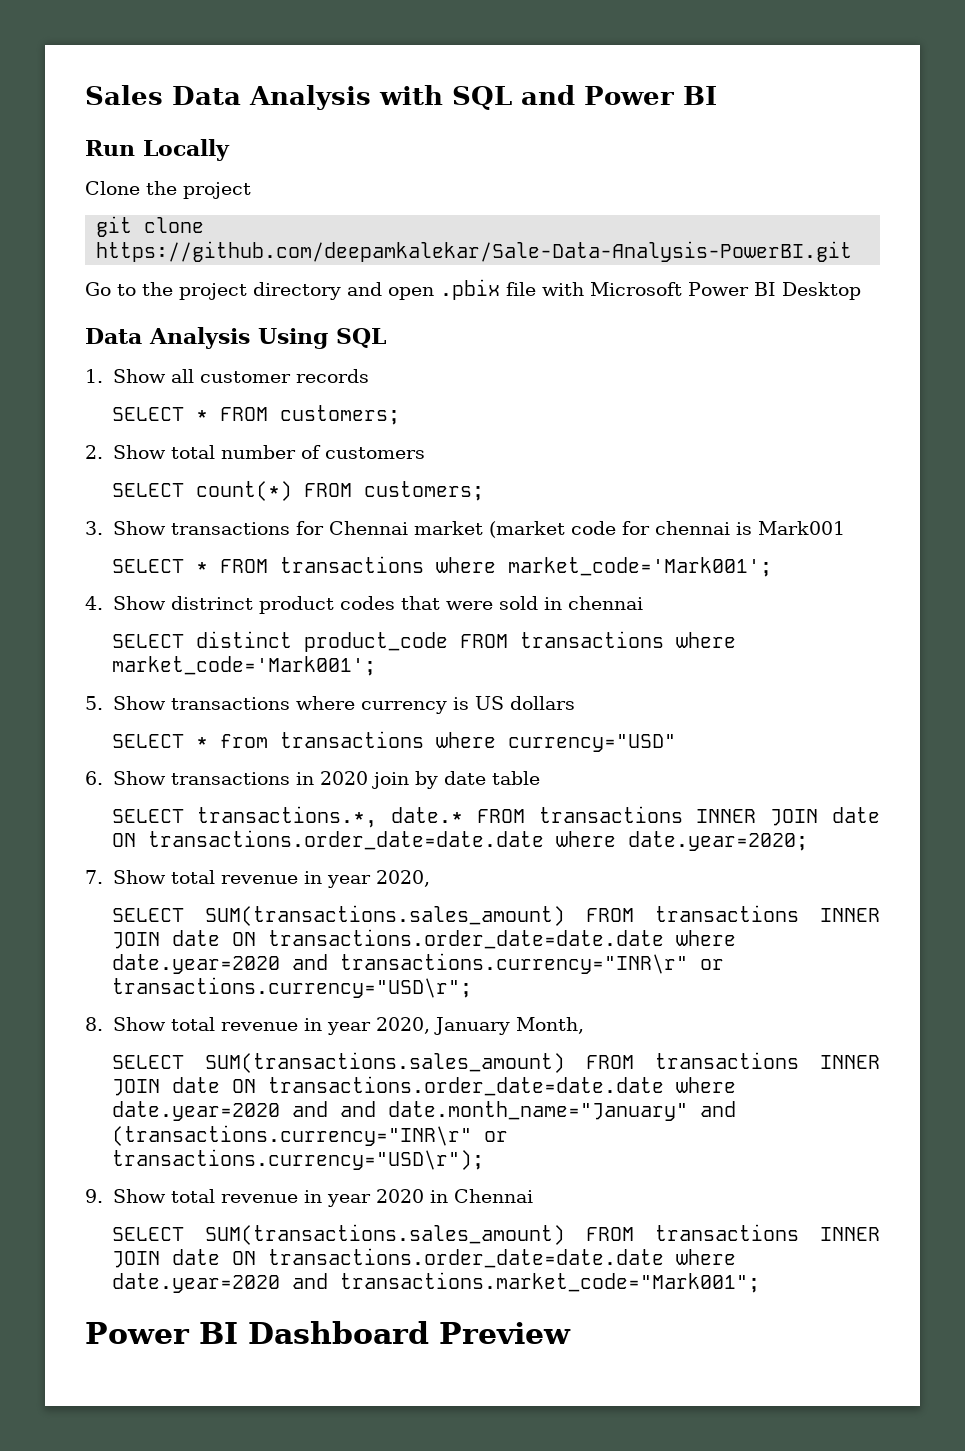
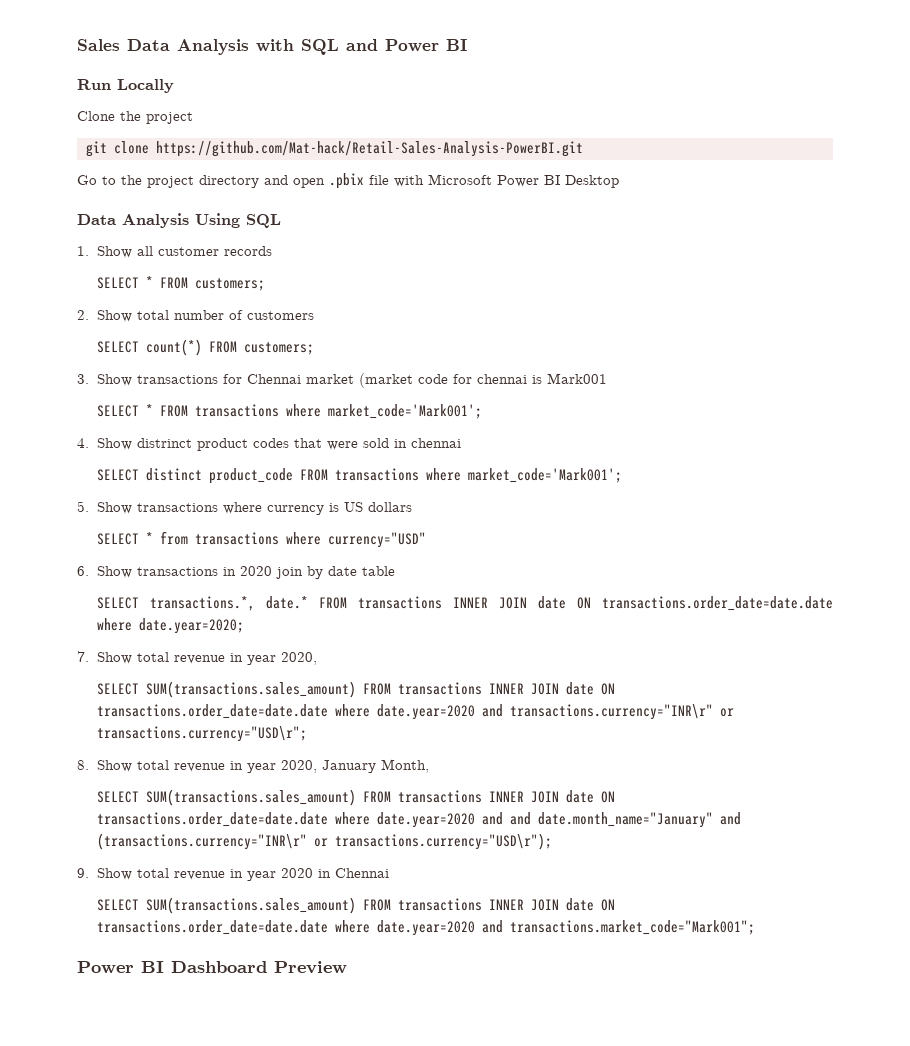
[96,241,853,262] https://github.com/deepamkalekar/Sale-Data-Analysis-PowerBI.git -> [156,141,583,157] https://github.com/Mat-hack/Retail-Sales-Analysis-PowerBI.git

